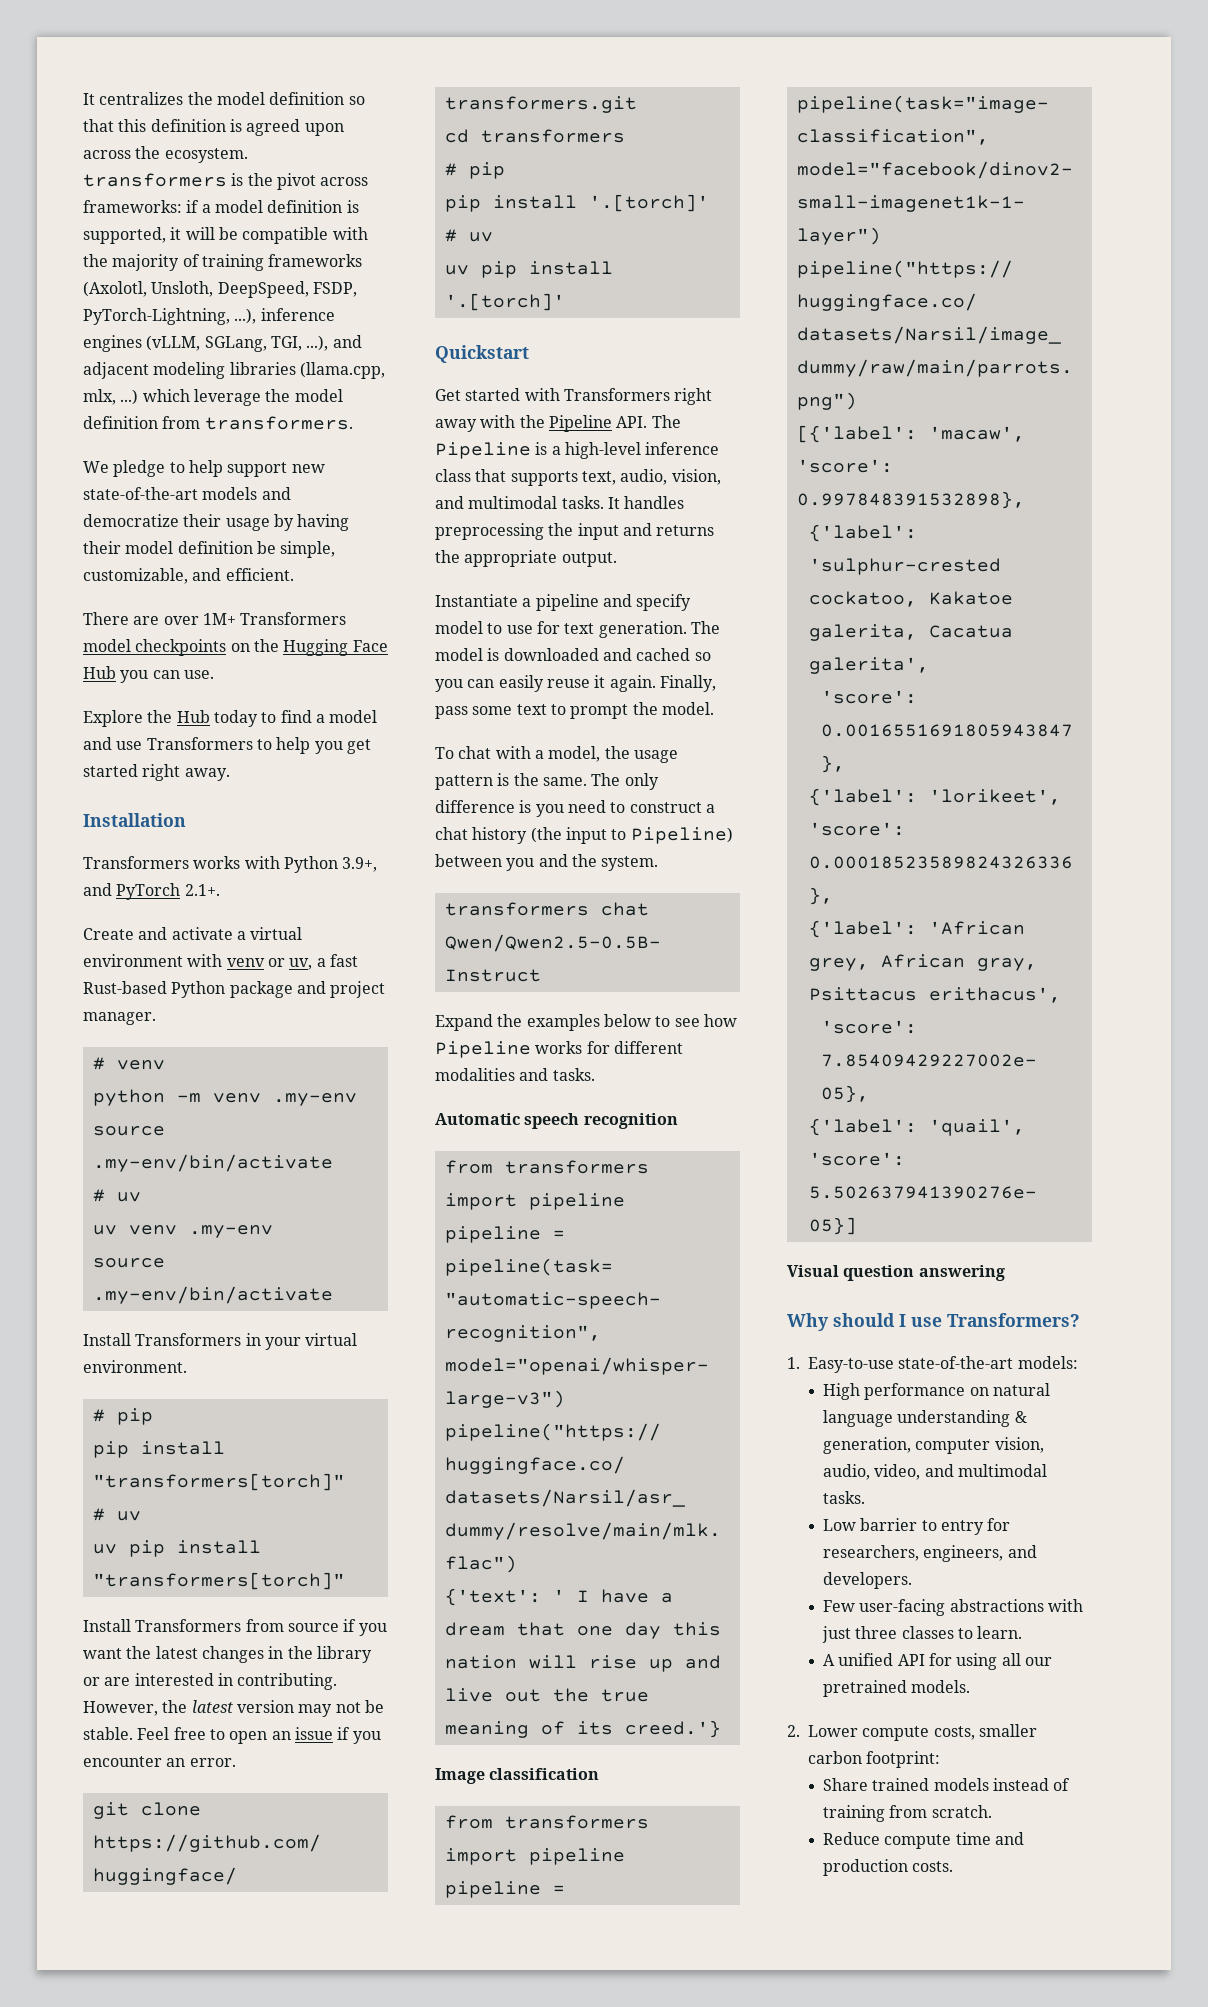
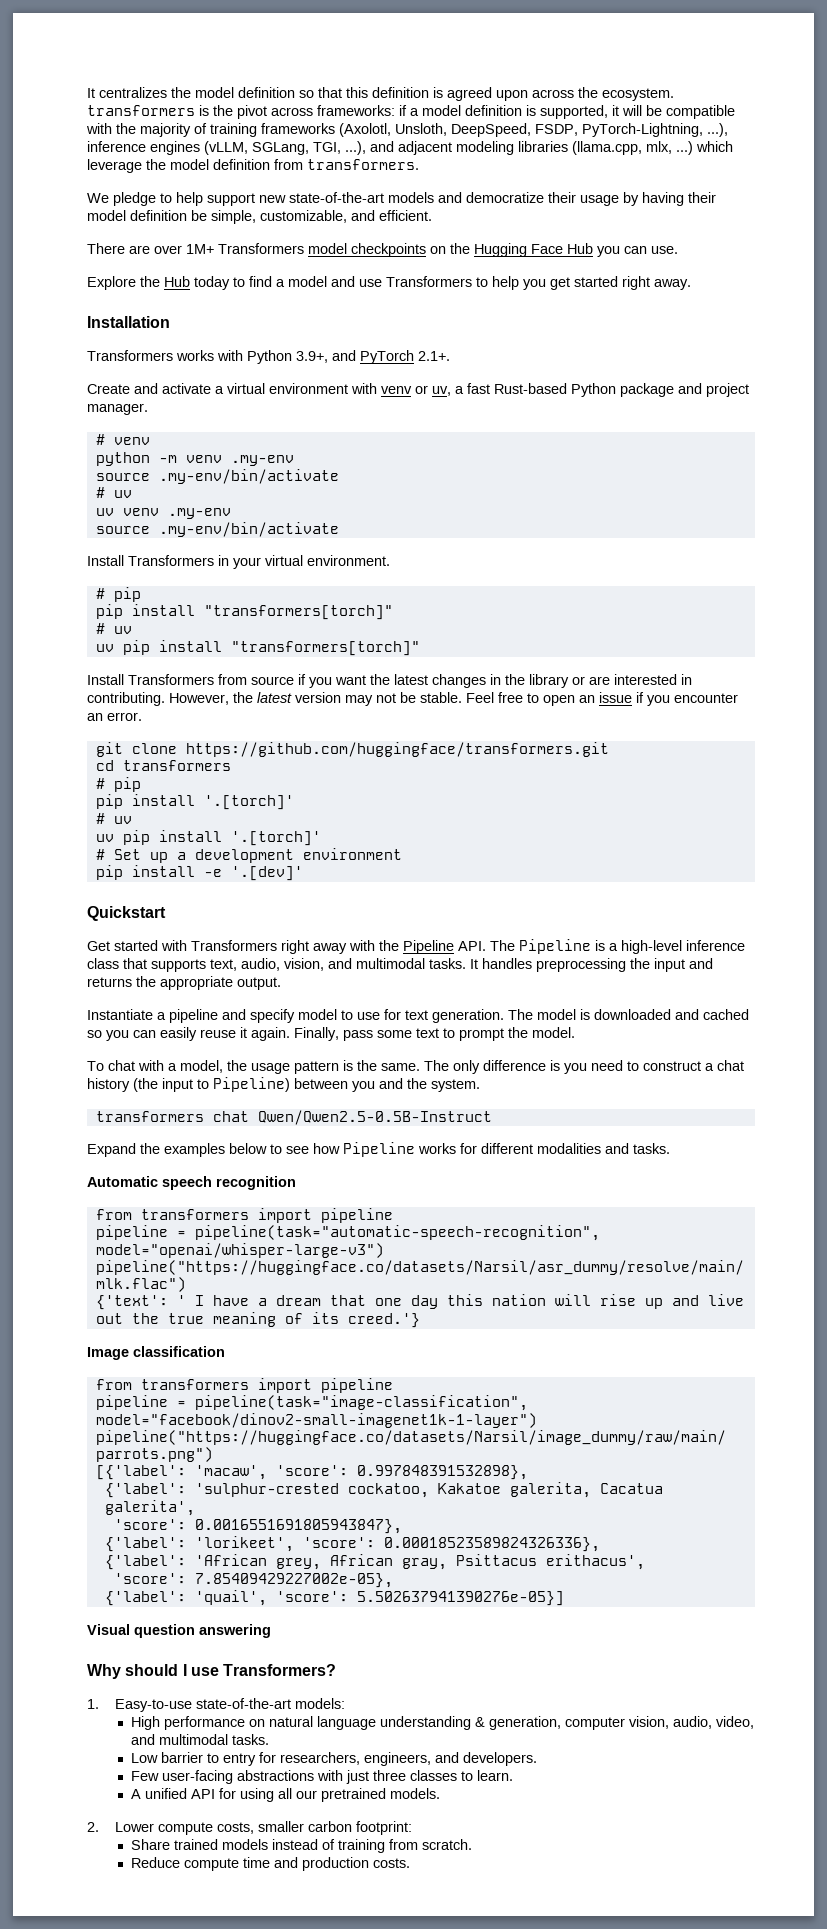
(565, 302) none -> [95,848,402,863] [95,865,303,881] // # Set up a development environment // pip install -e '.[dev]'

